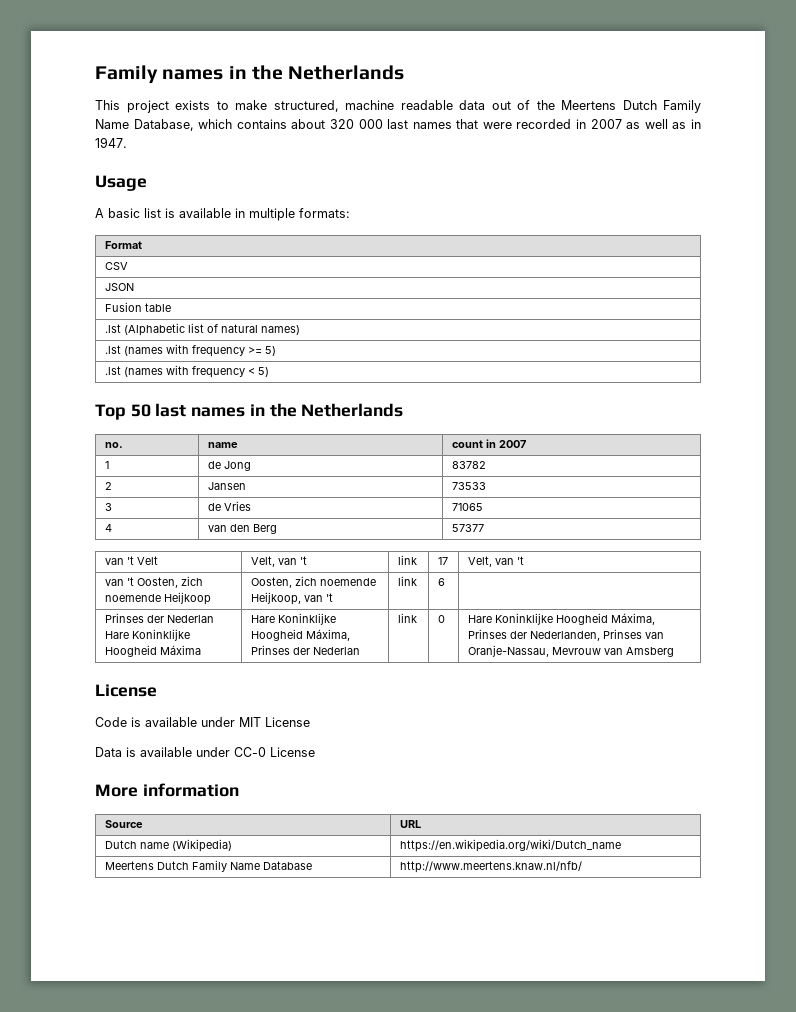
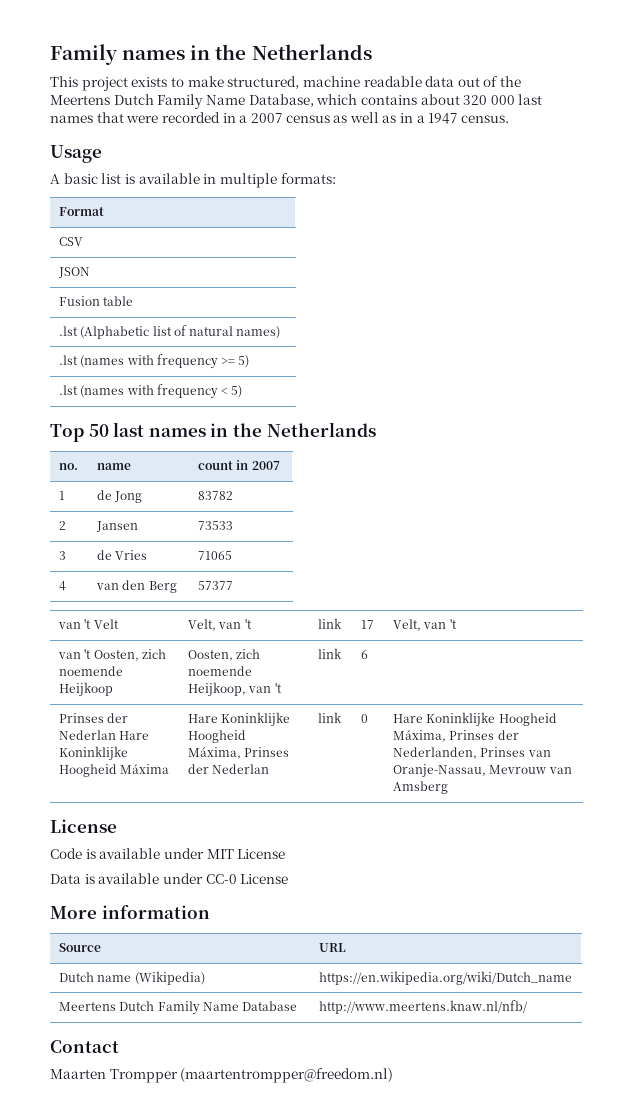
[590,119,622,129] 2007 -> [239,113,330,123] a 2007 census
[95,137,127,148] 1947. -> [416,113,510,124] a 1947 census.
(582, 867) none -> [50,1040,119,1053] [50,1068,394,1083] // Contact // Maarten Trompper (maartentrompper@freedom.nl)

